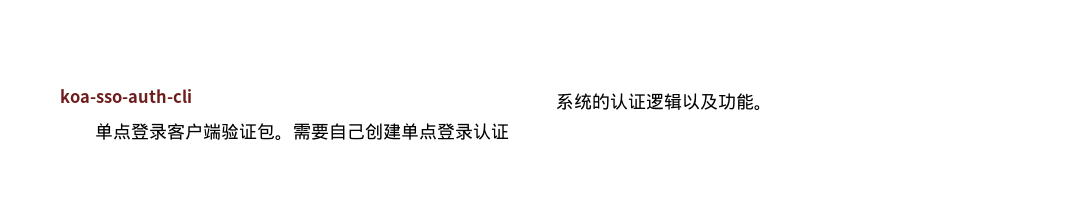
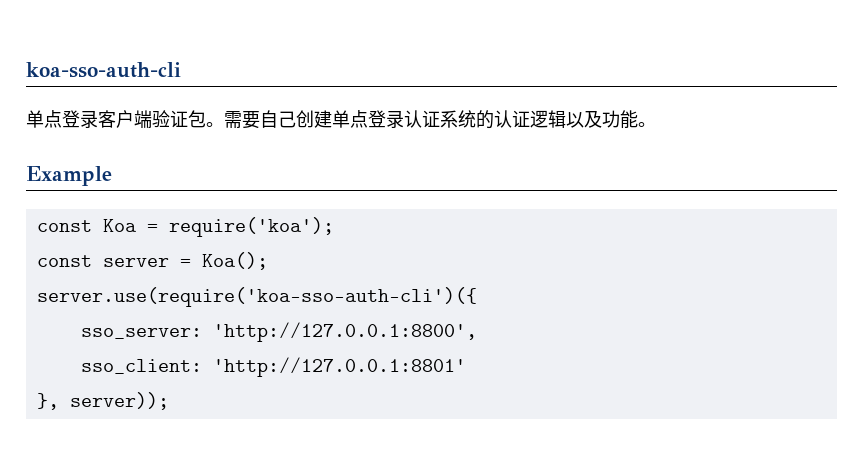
(772, 108) none -> [26,166,112,186] [36,217,334,237] [36,252,268,270] [36,287,477,307] [80,322,477,342] [80,357,466,377] [36,392,169,410] // Example // const Koa = require('koa'); // const server = Koa(); // server.use(require('koa-sso-auth-cli')({ // sso_server: 'http://127.0.0.1:8800', // sso_client: 'http://127.0.0.1:8801' // }, server));

